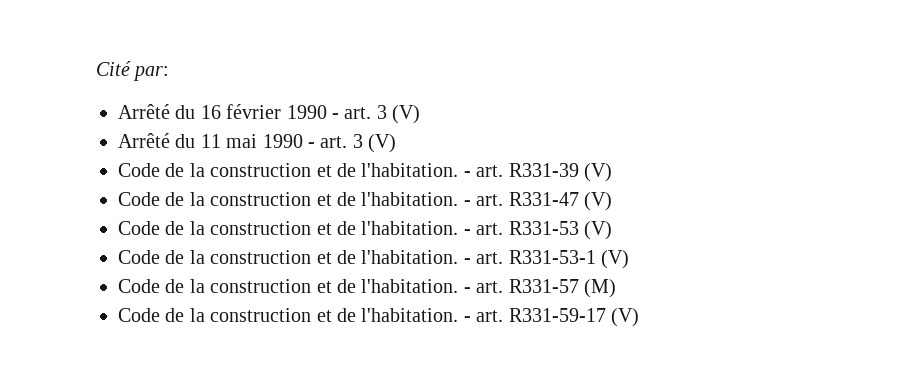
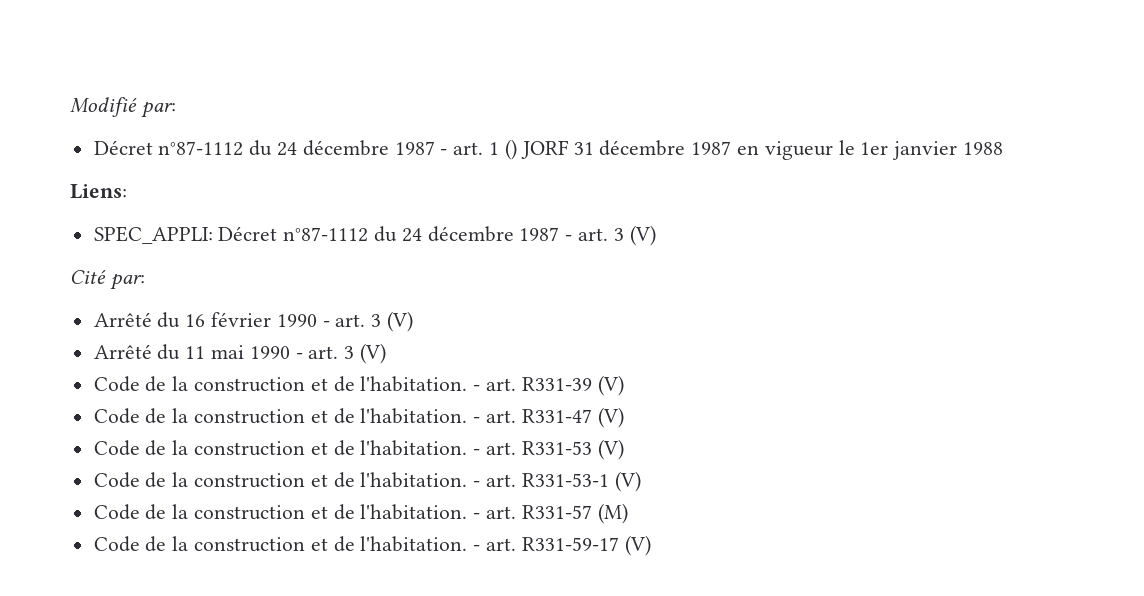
(96, 68) none -> [70,97,176,118] [93,139,1003,160] [70,184,127,199] [93,225,656,246] Modifié par: // Décret n°87-1112 du 24 décembre 1987 - art. 1 () JORF 31 décembre 1987 en vigueur le 1er janvier 1988 // Liens: // SPEC_APPLI: Décret n°87-1112 du 24 décembre 1987 - art. 3 (V) //

